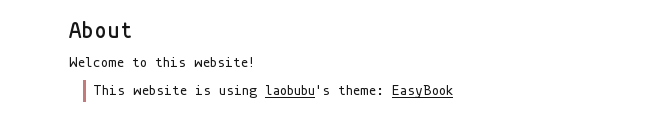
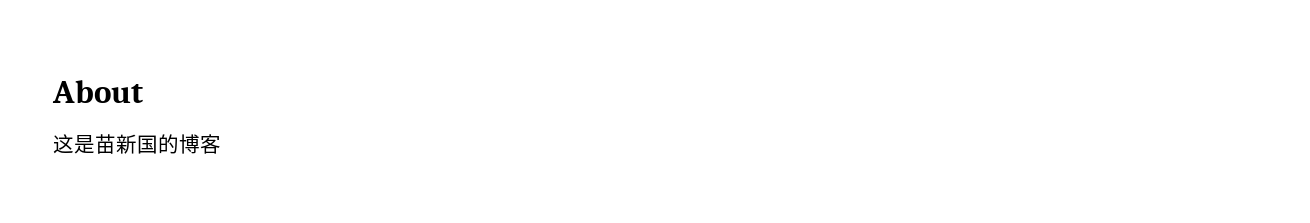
[69,57,255,67] [93,85,454,98] Welcome to this website! // This website is using laobubu's theme: EasyBook -> [53,134,221,154] 这是苗新国的博客

